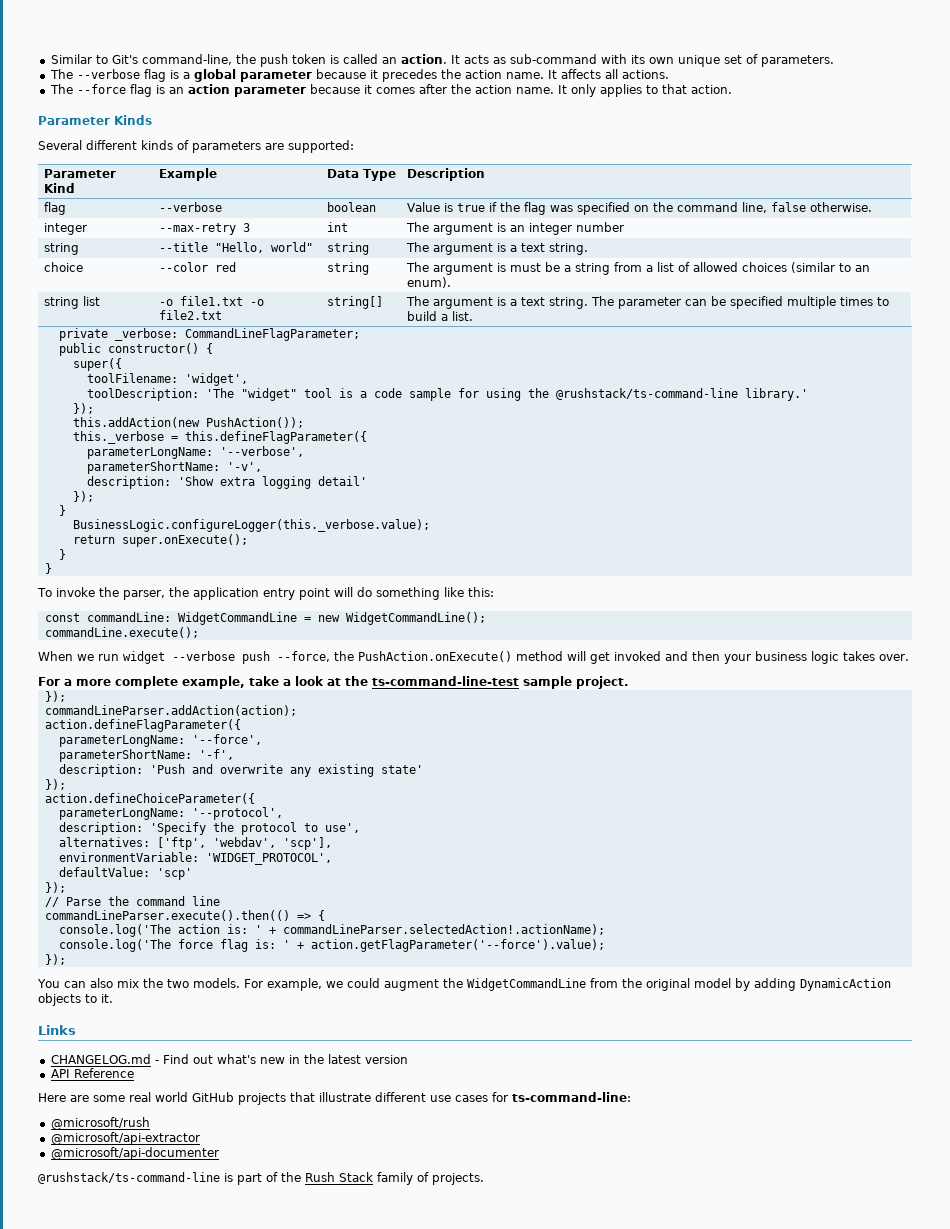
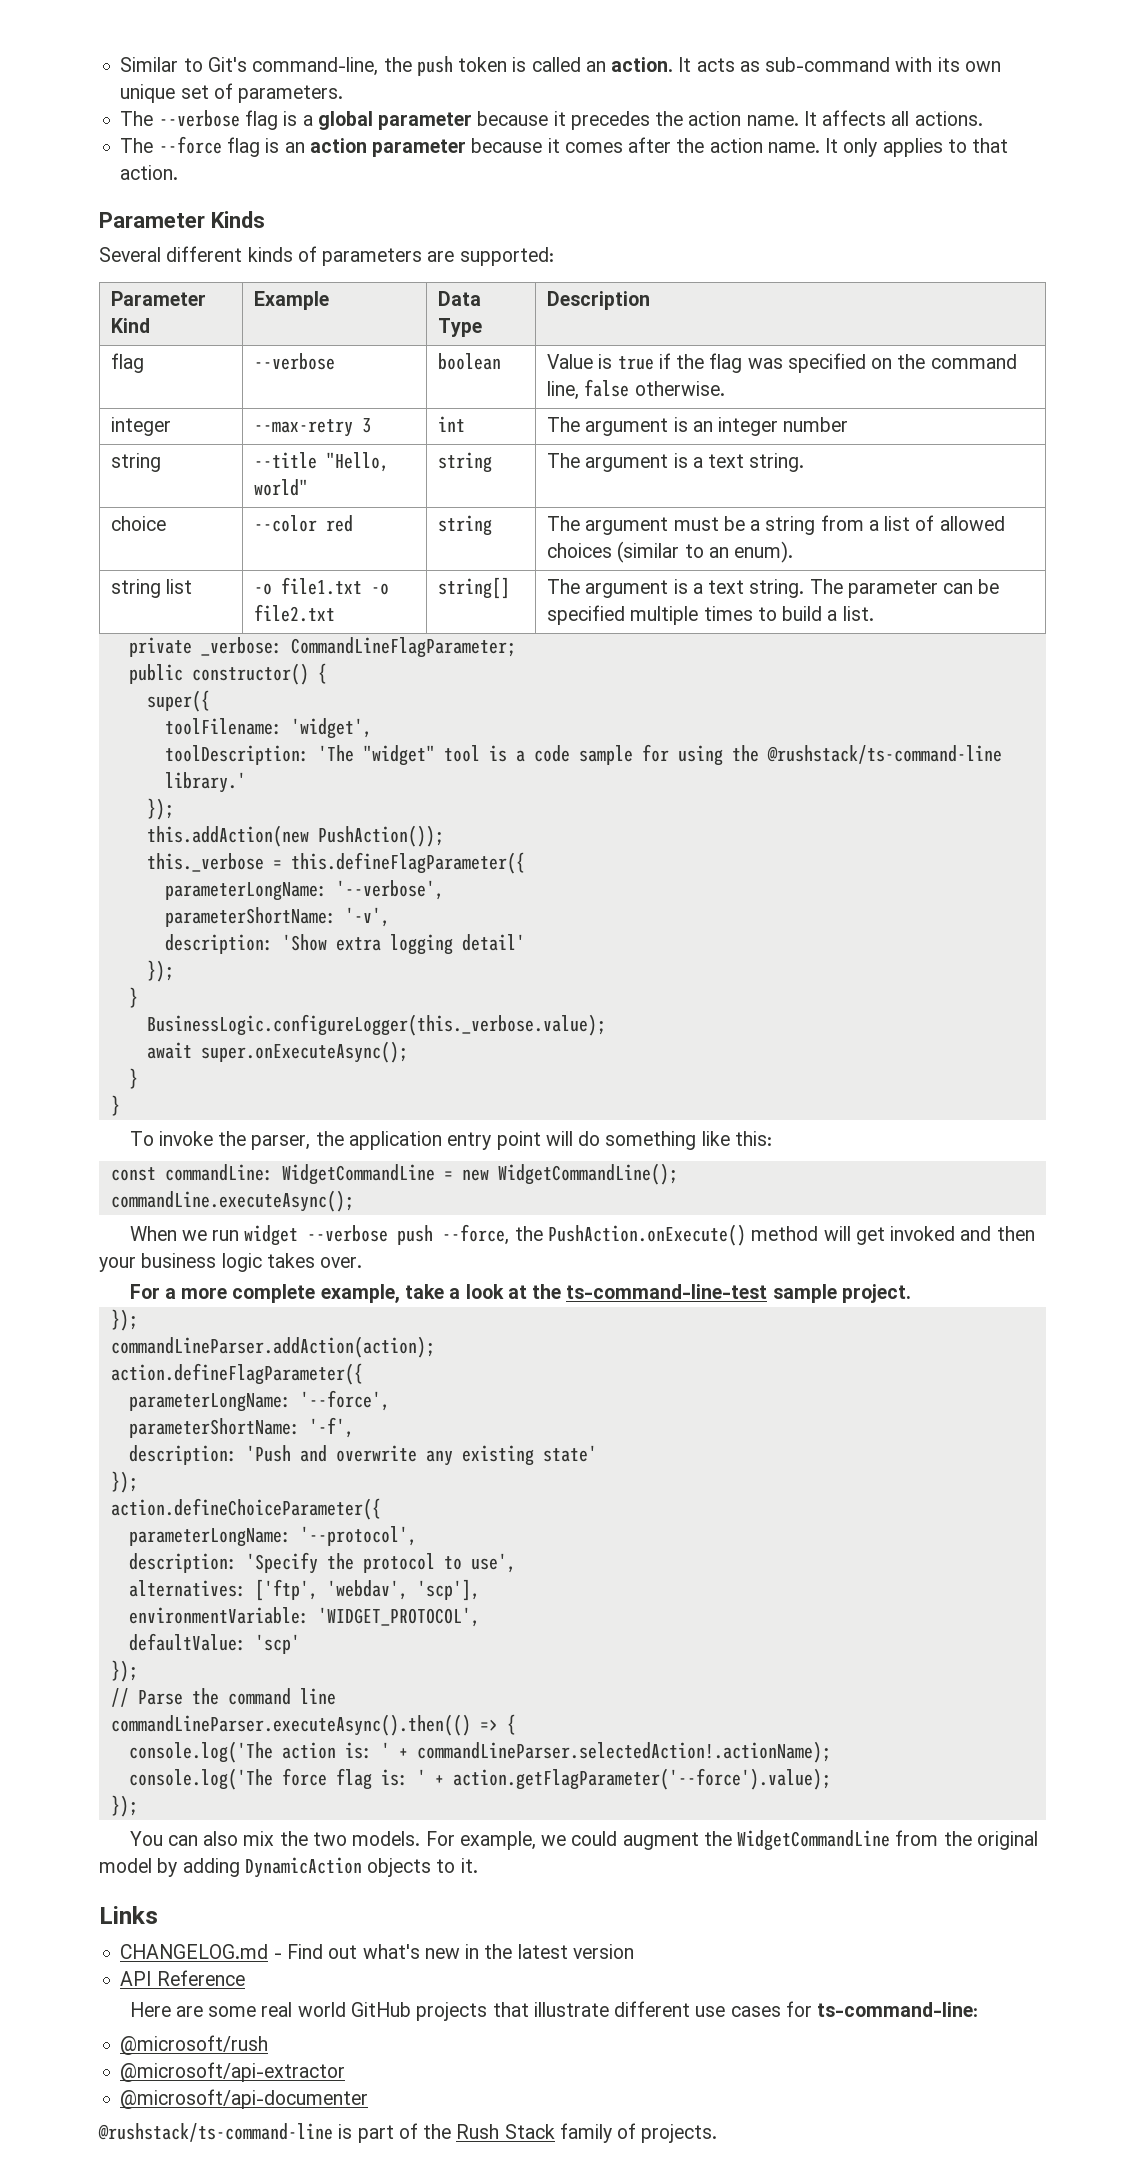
[496,263,506,272] is -> (669, 526) none
[72,534,248,547] return super.onExecute(); -> [146,1041,408,1063] await super.onExecuteAsync();
[44,627,199,638] commandLine.execute(); -> [110,1190,354,1212] commandLine.executeAsync();
[44,910,290,921] commandLineParser.execute().then(() -> [110,1714,471,1736] commandLineParser.executeAsync().then(()

